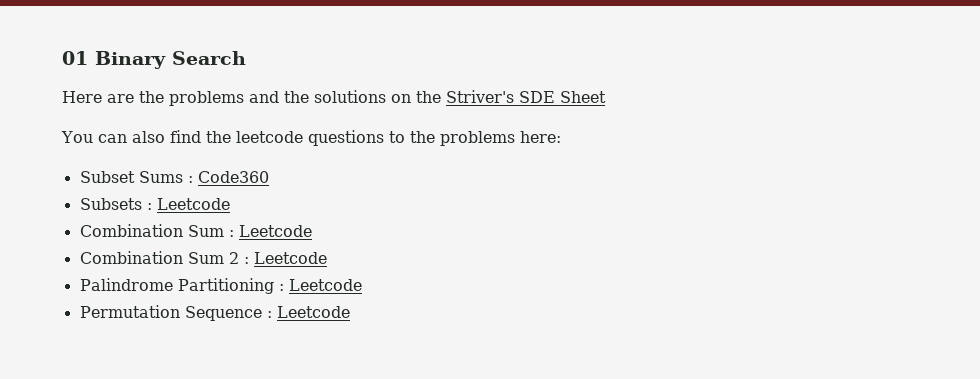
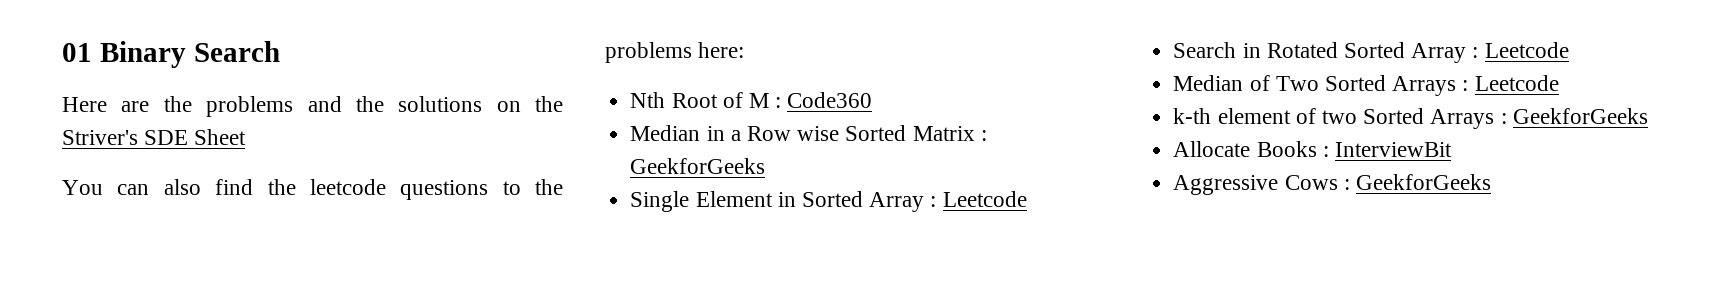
[79,171,269,183] [79,198,230,210] [79,224,312,237] [79,251,327,264] [79,278,362,294] [79,305,350,321] Subset Sums : Code360 // Subsets : Leetcode // Combination Sum : Leetcode // Combination Sum 2 : Leetcode // Palindrome Partitioning : Leetcode // Permutation Sequence : Leetcode -> [630,92,873,108] [630,125,987,141] [630,158,766,174] [630,191,1027,212] [1173,42,1569,63] [1173,75,1559,96] [1173,108,1648,129] [1173,141,1452,157] [1173,174,1491,195] Nth Root of M : Code360 // Median in a Row wise Sorted Matrix : GeekforGeeks // Single Element in Sorted Array : Leetcode // Search in Rotated Sorted Array : Leetcode // Median of Two Sorted Arrays : Leetcode // k-th element of two Sorted Arrays : GeekforGeeks // Allocate Books : InterviewBit // Aggressive Cows : GeekforGeeks

